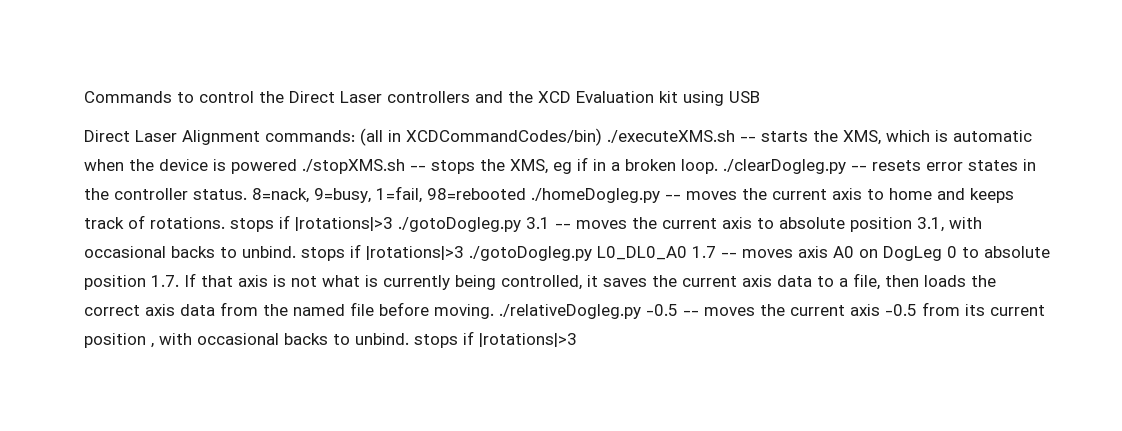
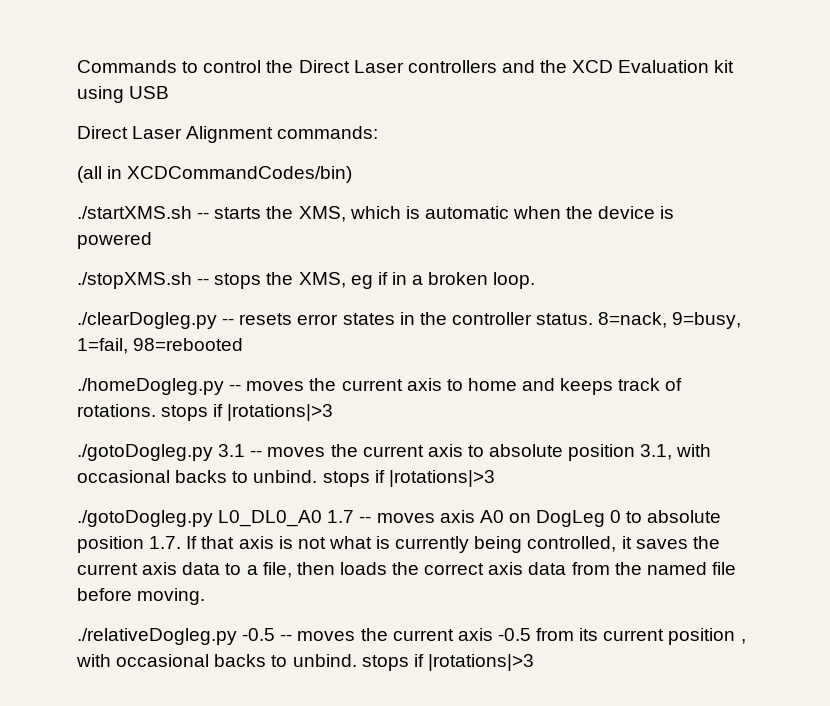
(355, 136) none -> (379, 132) //
[607,130,735,143] ./executeXMS.sh -> [77,206,192,219] // ./startXMS.sh
(297, 166) none -> (152, 240) //
(718, 166) none -> (536, 280) //
(526, 194) none -> (244, 344) //
(393, 224) none -> (334, 412) //
(464, 253) none -> (495, 478) //
(494, 311) none -> (206, 596) //

